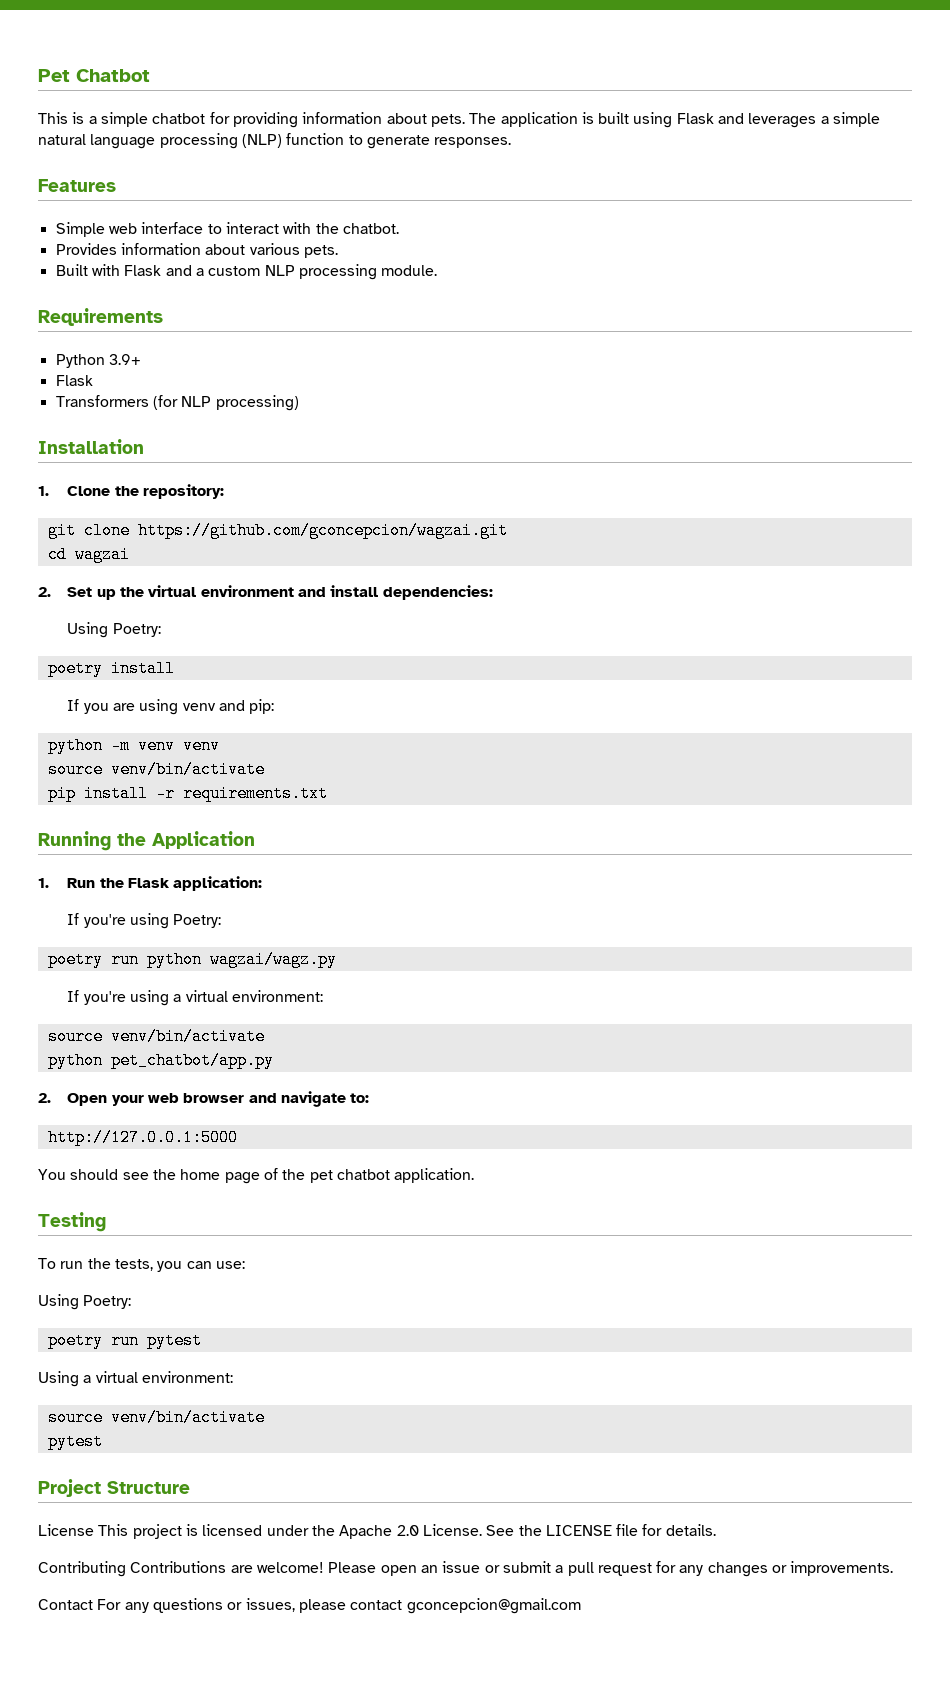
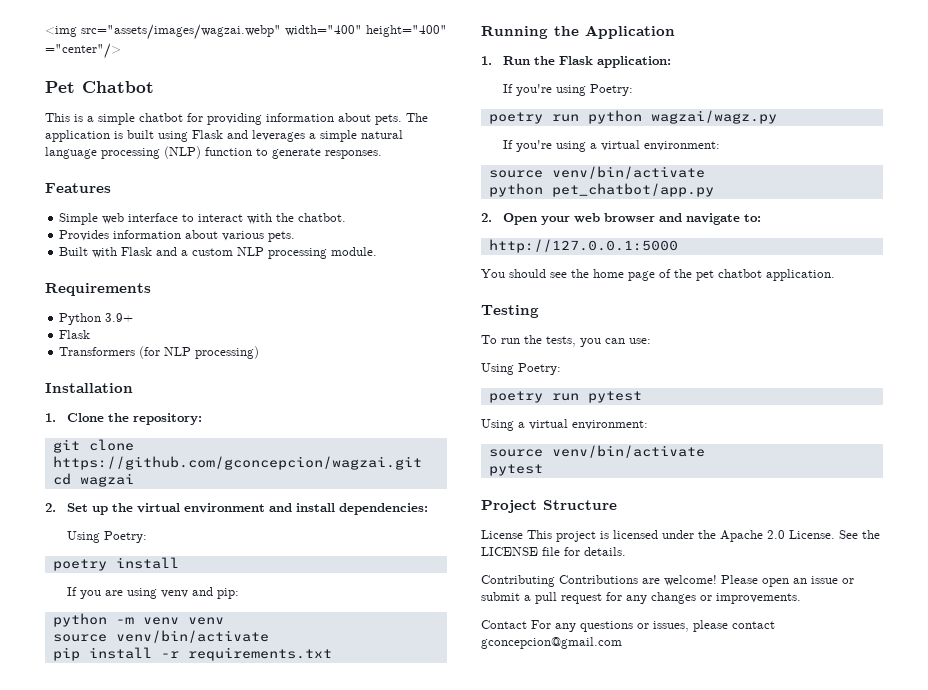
(38, 75) none -> [45,24,447,40] [45,43,121,59] <img src="assets/images/wagzai.webp" width="400" height="400" ="center"/> //

